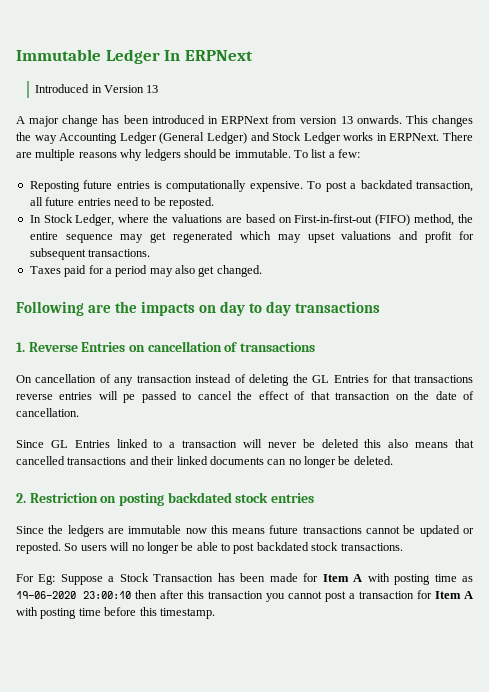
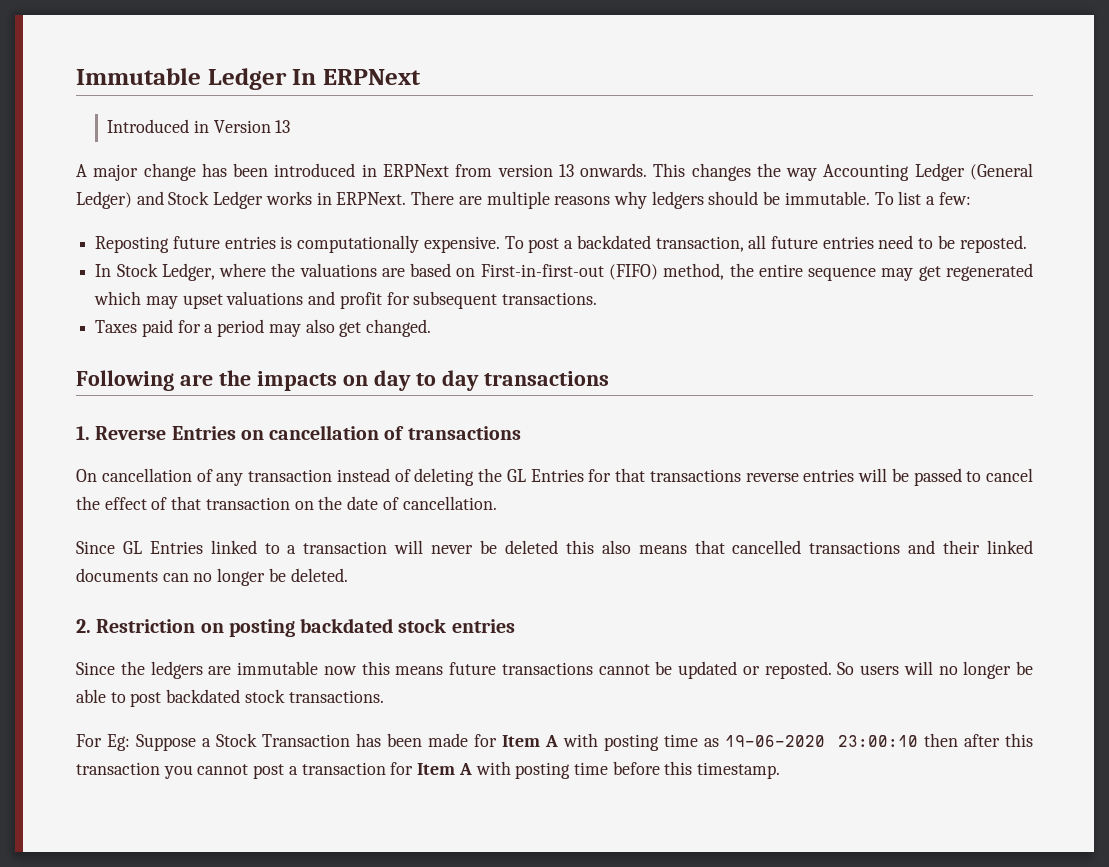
[123,394,136,403] pe -> [891,468,909,482] be

